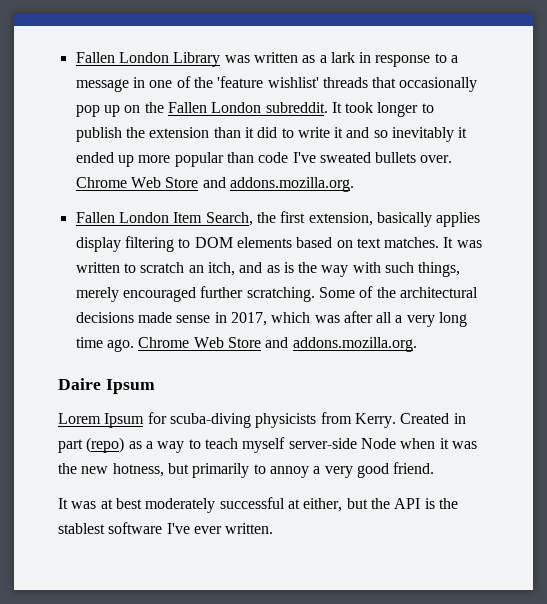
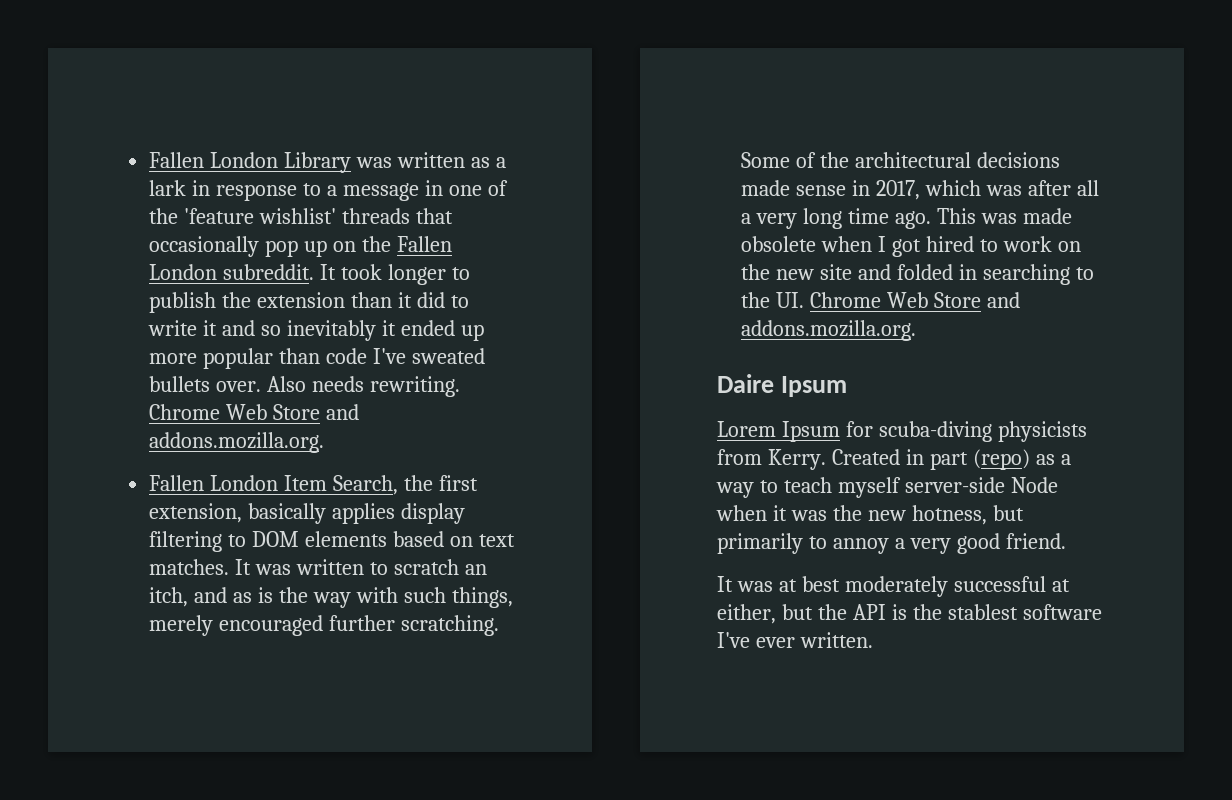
(453, 159) none -> [267,376,460,397] Also needs rewriting.
(134, 345) none -> [936,208,1072,224] [741,236,1081,257] [741,264,1094,285] [741,292,805,308] This was made obsolete when I got hired to work on the new site and folded in searching to the UI.

